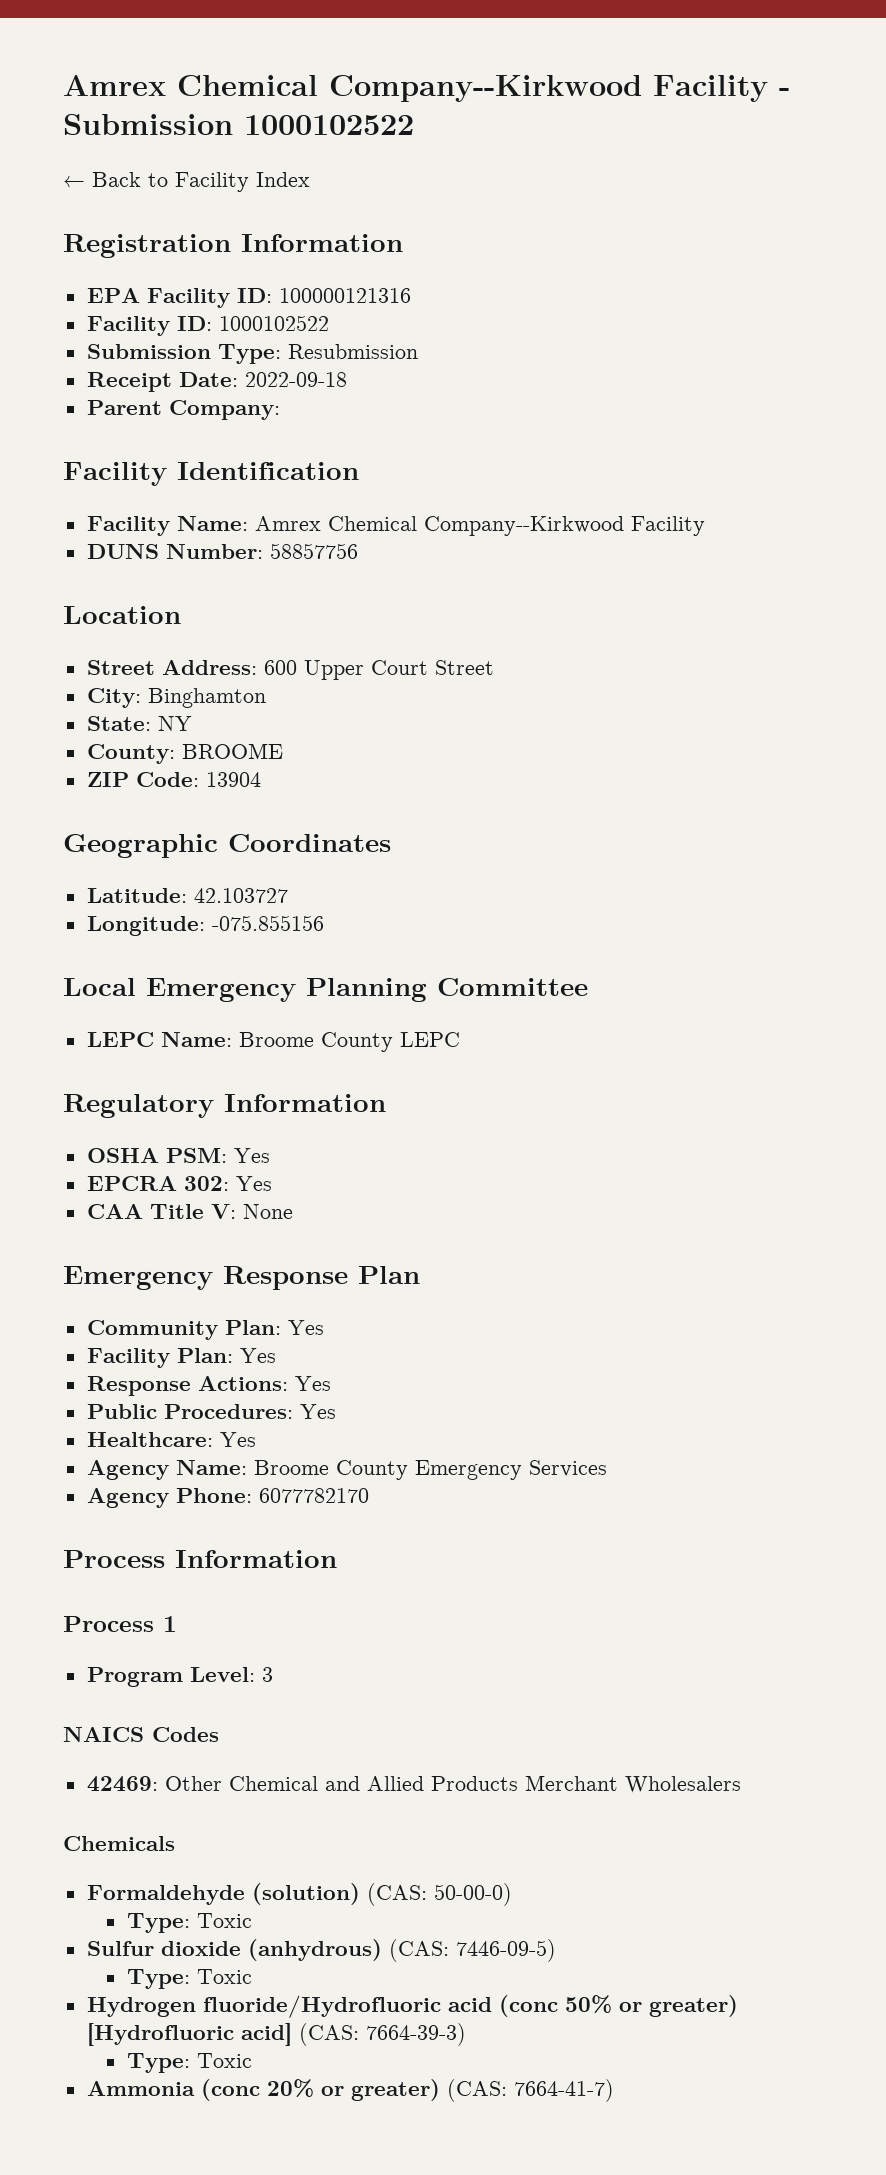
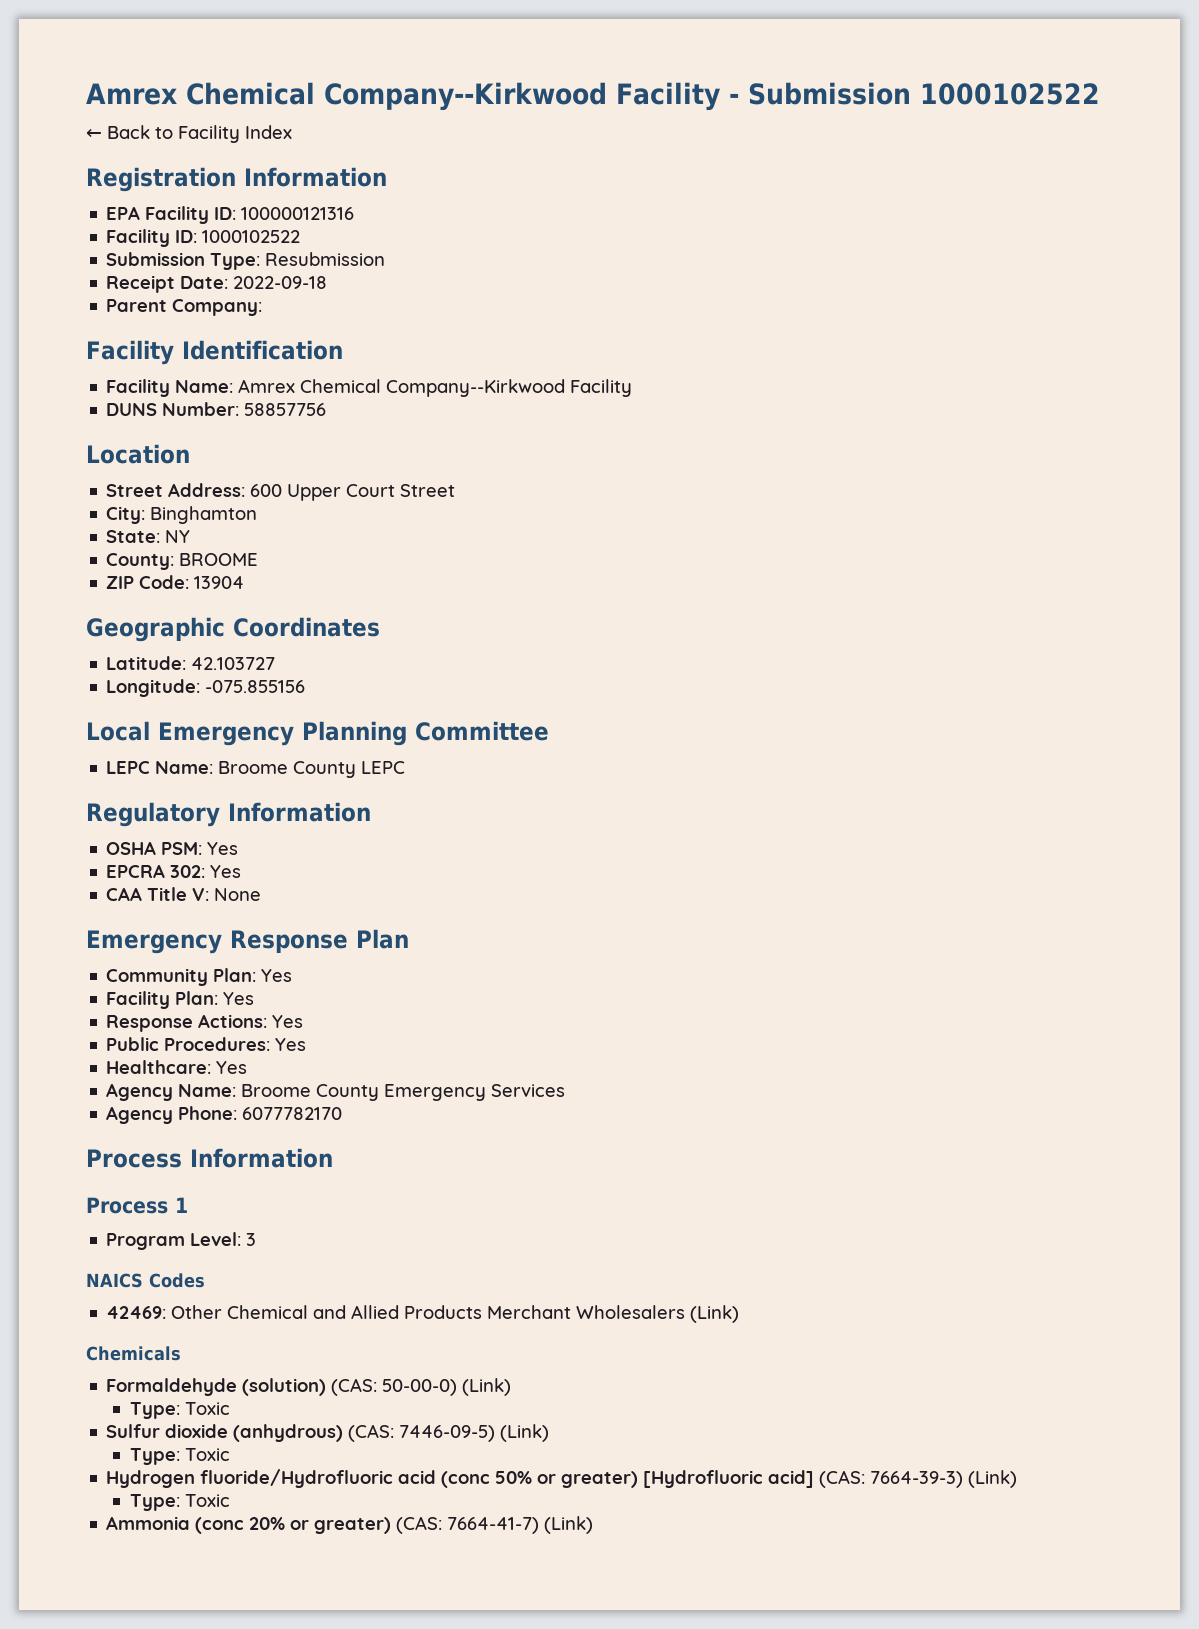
(741, 1784) none -> [690,1305,740,1323] (Link)
(512, 1894) none -> [462,1378,512,1396] (Link)
(556, 1950) none -> [500,1424,550,1442] (Link)
(466, 2034) none -> [968,1470,1018,1488] (Link)
(614, 2090) none -> [544,1516,594,1534] (Link)

